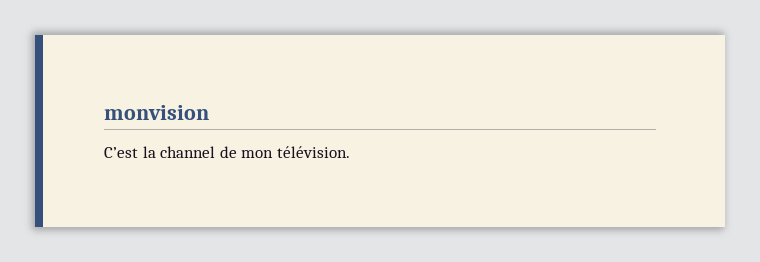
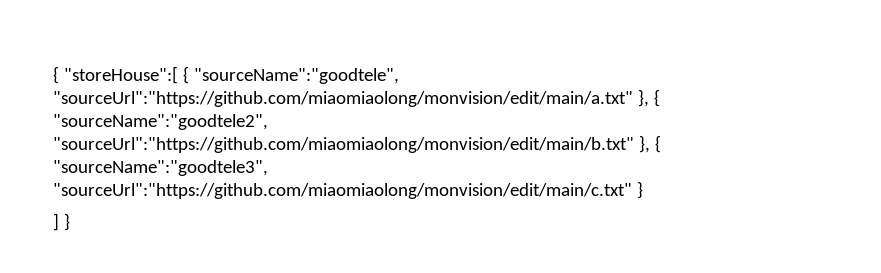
[104,105,209,120] [104,146,350,158] monvision // C’est la channel de mon télévision. -> [53,66,399,84] [53,89,660,107] [53,114,268,130] [53,135,661,153] [53,160,268,176] [53,181,643,199] [53,213,70,231] { "storeHouse":[ { "sourceName":"goodtele", "sourceUrl":"https://github.com/miaomiaolong/monvision/edit/main/a.txt" }, { "sourceName":"goodtele2", "sourceUrl":"https://github.com/miaomiaolong/monvision/edit/main/b.txt" }, { "sourceName":"goodtele3", "sourceUrl":"https://github.com/miaomiaolong/monvision/edit/main/c.txt" } // ] }

